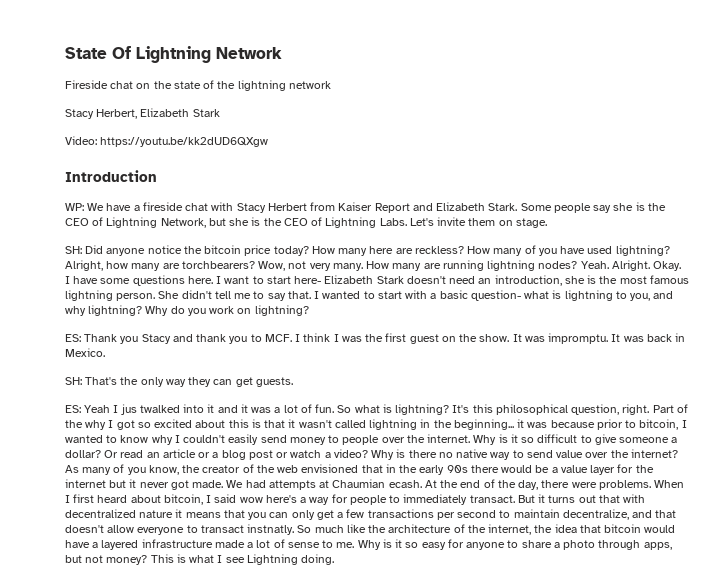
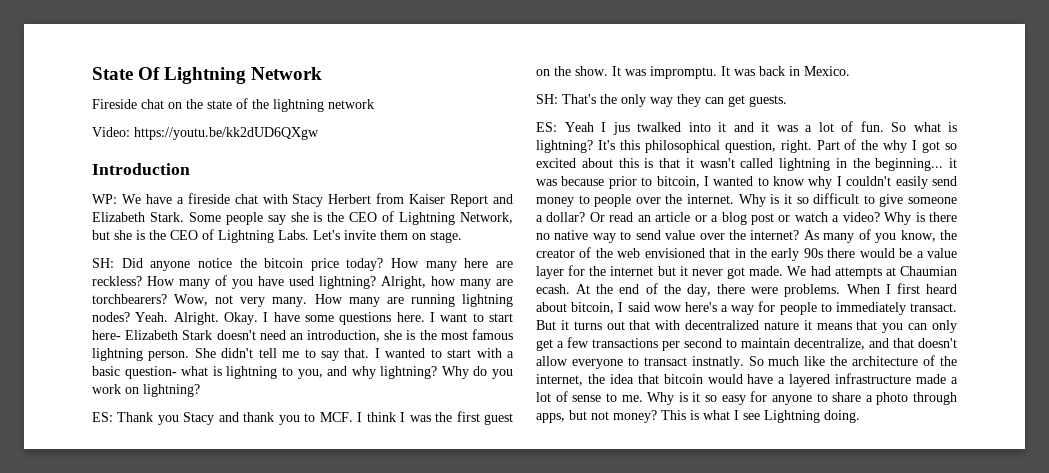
[65,108,220,119] // Stacy Herbert, Elizabeth Stark -> (374, 104) none

